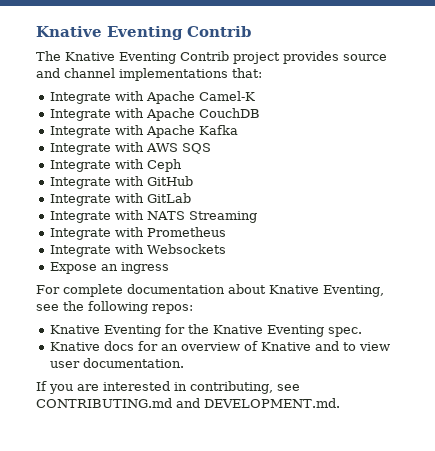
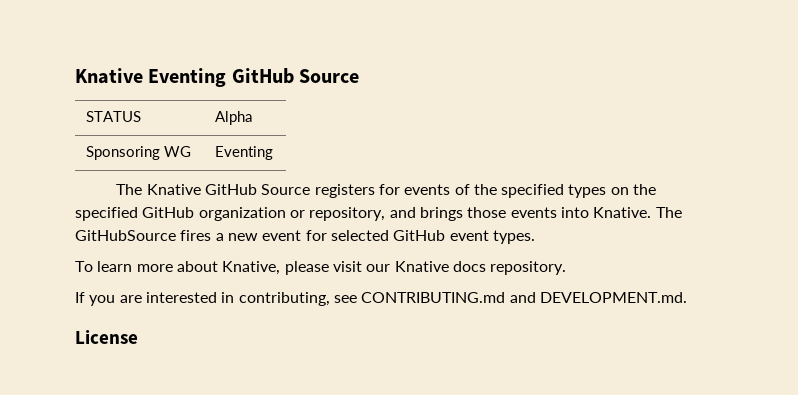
[36,26,251,40] [36,51,387,64] [36,68,262,81] [50,91,256,104] [50,108,261,121] [50,125,239,138] [50,142,212,155] [50,159,183,172] [50,176,194,189] [50,193,192,206] [50,210,258,223] [50,227,227,240] [50,244,227,257] [50,262,170,274] [36,284,384,297] [36,301,193,314] [50,324,363,337] [50,341,391,351] [50,358,185,368] Knative Eventing Contrib // The Knative Eventing Contrib project provides source and channel implementations that: // Integrate with Apache Camel-K // Integrate with Apache CouchDB // Integrate with Apache Kafka // Integrate with AWS SQS // Integrate with Ceph // Integrate with GitHub // Integrate with GitLab // Integrate with NATS Streaming // Integrate with Prometheus // Integrate with Websockets // Expose an ingress // For complete documentation about Knative Eventing, see the following repos: // Knative Eventing for the Knative Eventing spec. // Knative docs for an overview of Knative and to view user documentation. -> [75,68,360,87] [86,111,142,122] [215,111,253,125] [86,146,192,160] [215,146,274,160] [116,184,657,198] [75,207,682,221] [75,230,535,244] [75,261,567,275] Knative Eventing GitHub Source // STATUS | Alpha // Sponsoring WG | Eventing // The Knative GitHub Source registers for events of the specified types on the specified GitHub organization or repository, and brings those events into Knative. The GitHubSource fires a new event for selected GitHub event types. // To learn more about Knative, please visit our Knative docs repository.
(340, 403) none -> [75,330,138,344] // License

